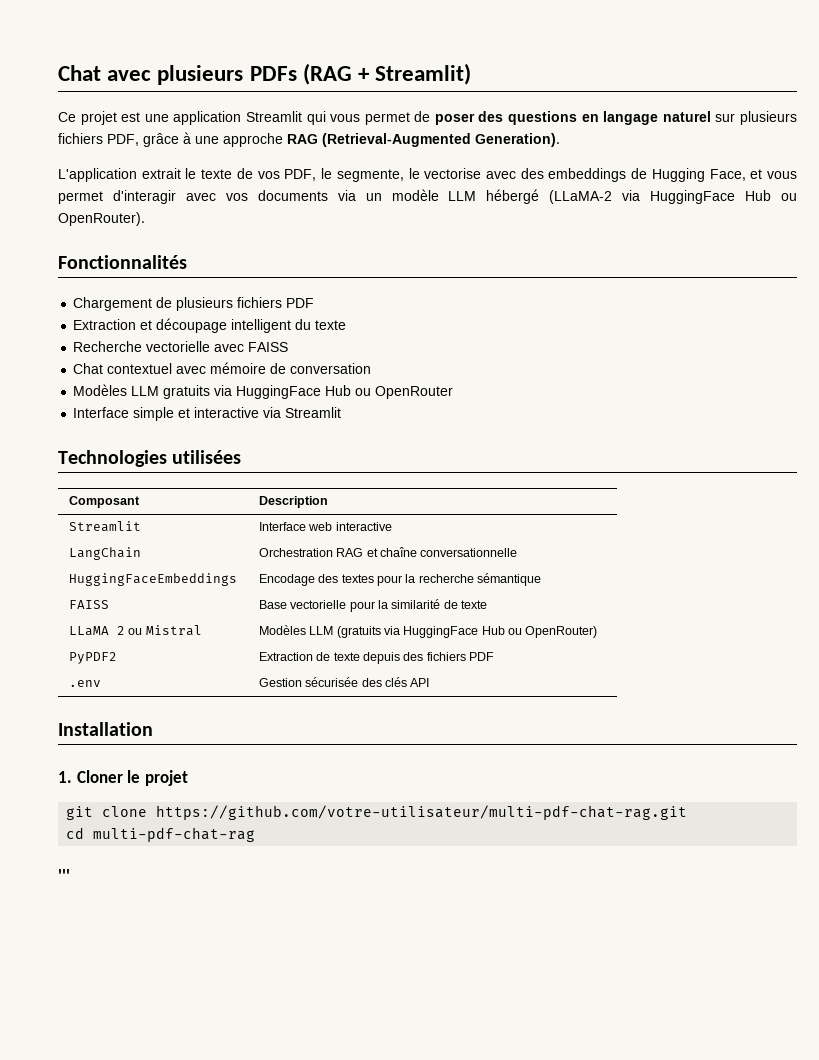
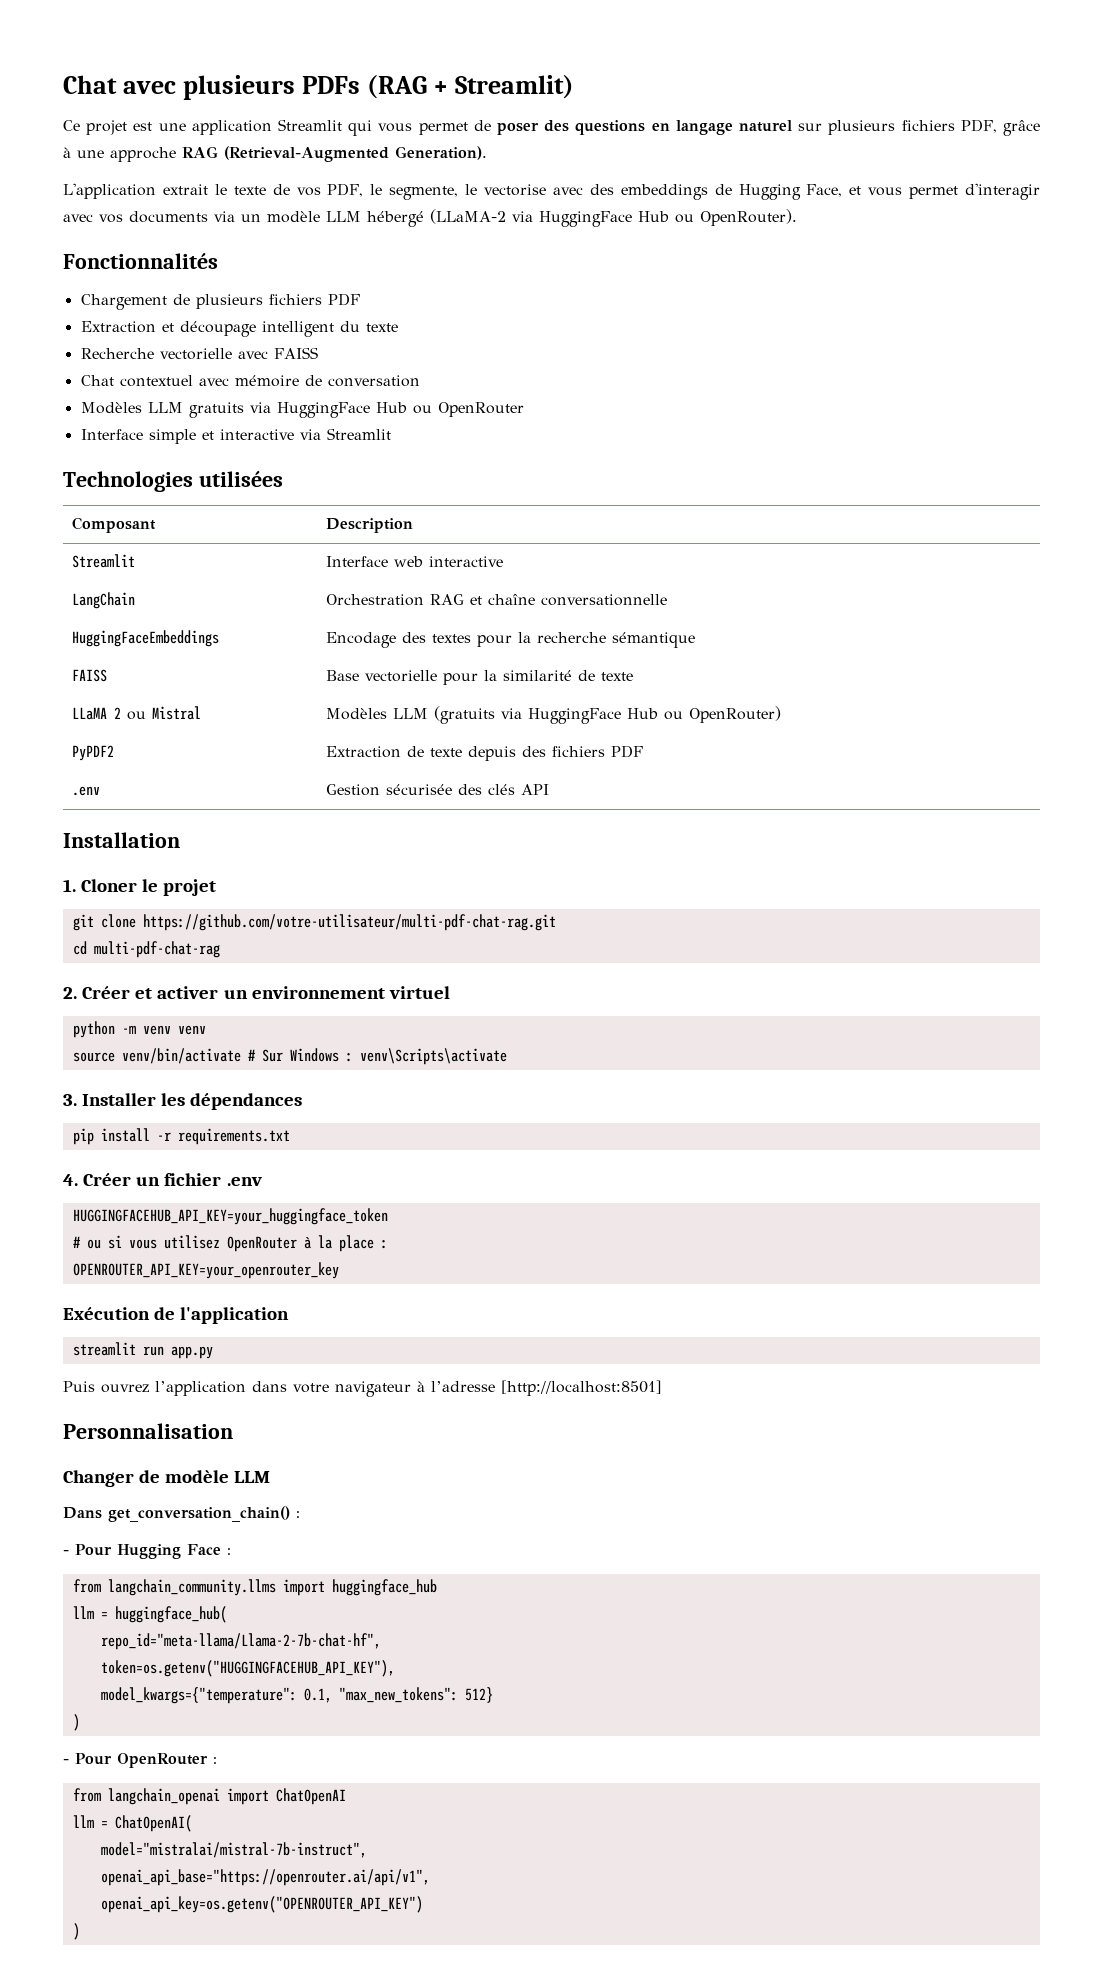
[58,869,70,882] ''' -> [63,986,450,999] [72,1021,206,1038] [72,1048,507,1065] [63,1093,303,1110] [72,1128,290,1145] [63,1173,262,1186] [72,1208,388,1225] [72,1235,388,1252] [72,1262,339,1279] [63,1307,290,1324] [72,1342,213,1359] [63,1380,662,1397] [63,1423,233,1439] [63,1470,271,1487] [63,1506,300,1522] [63,1544,231,1559] [72,1579,437,1596] [72,1606,227,1623] [100,1633,381,1650] [100,1660,395,1677] [100,1687,493,1704] [72,1714,80,1731] [63,1753,217,1768] [72,1788,346,1805] [72,1815,192,1832] [100,1842,367,1858] [100,1869,430,1886] [100,1896,423,1913] [72,1923,80,1940] 2. Créer et activer un environnement virtuel // python -m venv venv // source venv/bin/activate # Sur Windows : venv\Scripts\activate // 3. Installer les dépendances // pip install -r requirements.txt // 4. Créer un fichier .env // HUGGINGFACEHUB_API_KEY=your_huggingface_token // # ou si vous utilisez OpenRouter à la place : // OPENROUTER_API_KEY=your_openrouter_key // Exécution de l'application // streamlit run app.py // Puis ouvrez l’application dans votre navigateur à l’adresse [http://localhost:8501] // Personnalisation // Changer de modèle LLM // Dans get_conversation_chain() : // - Pour Hugging Face : // from langchain_community.llms import huggingface_hub // llm = huggingface_hub( // repo_id="meta-llama/Llama-2-7b-chat-hf", // token=os.getenv("HUGGINGFACEHUB_API_KEY"), // model_kwargs={"temperature": 0.1, "max_new_tokens": 512} // ) // - Pour OpenRouter : // from langchain_openai import ChatOpenAI // llm = ChatOpenAI( // model="mistralai/mistral-7b-instruct", // openai_api_base="https://openrouter.ai/api/v1", // openai_api_key=os.getenv("OPENROUTER_API_KEY") // )

